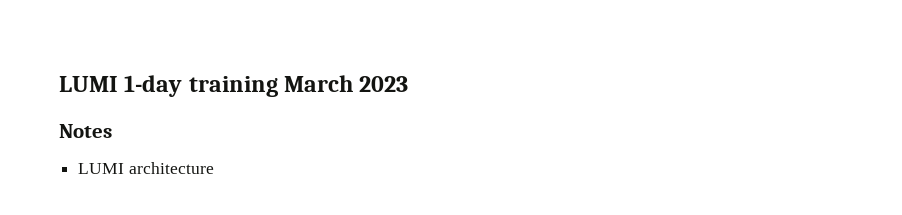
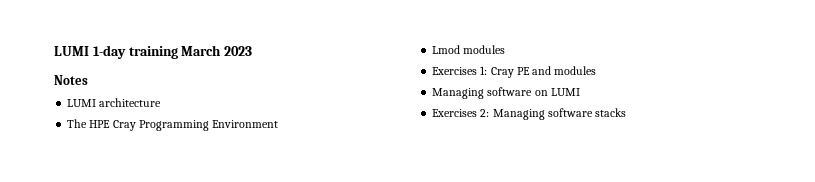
(214, 168) none -> [67,119,279,131] [432,45,506,54] [432,66,597,78] [432,87,580,99] [432,108,627,120] // The HPE Cray Programming Environment // Lmod modules // Exercises 1: Cray PE and modules // Managing software on LUMI // Exercises 2: Managing software stacks

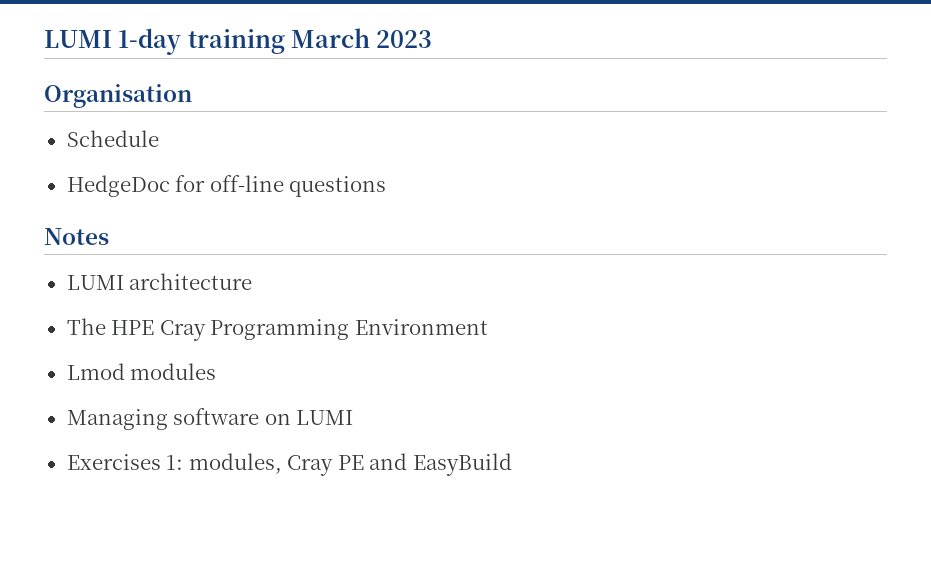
(253, 51) none -> [44,84,192,108] [66,130,159,147] [66,175,387,197] // Organisation // Schedule // HedgeDoc for off-line questions
[432,66,597,78] // Exercises 1: Cray PE and modules -> (217, 371) none
[480,108,627,120] 2: Managing software stacks -> [166,453,512,476] 1: modules, Cray PE and EasyBuild

